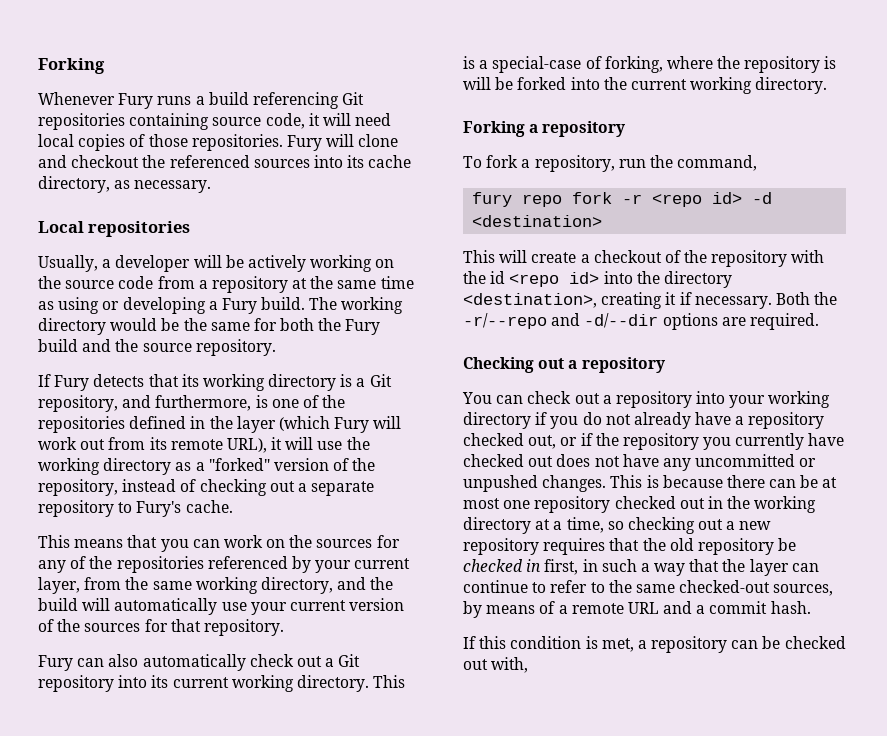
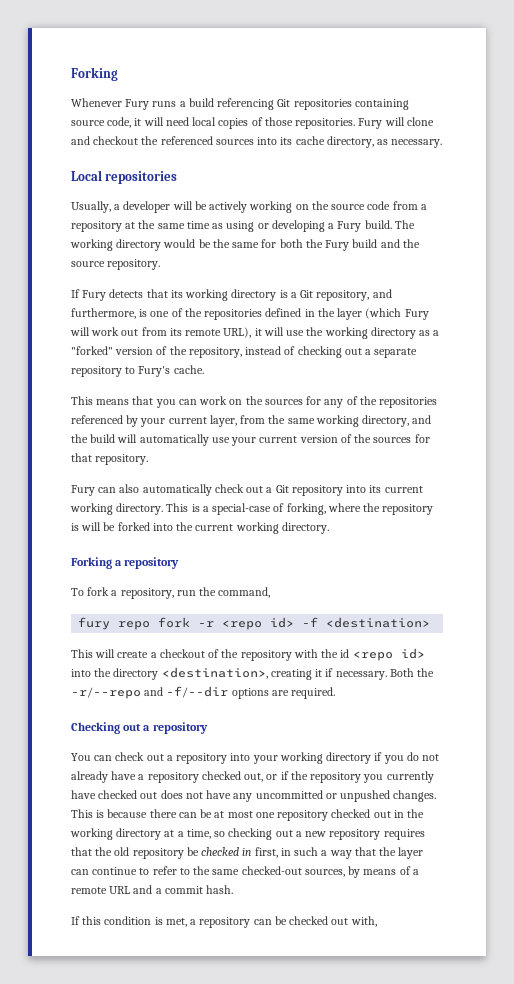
[752,192,773,204] -d -> [302,617,319,627] -f
[584,313,659,328] -d/--dir -> [166,686,229,698] -f/--dir

